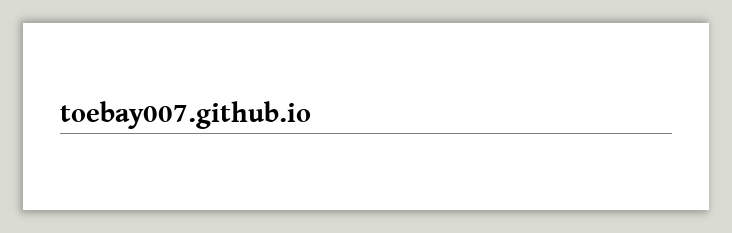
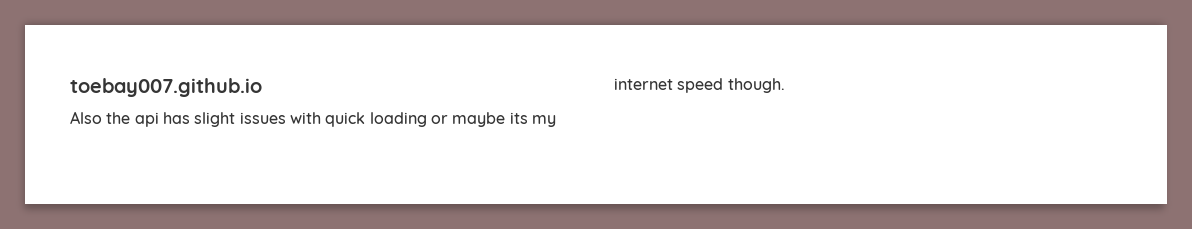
(311, 115) none -> [70,111,556,127] [614,78,785,93] // Also the api has slight issues with quick loading or maybe its my internet speed though.

